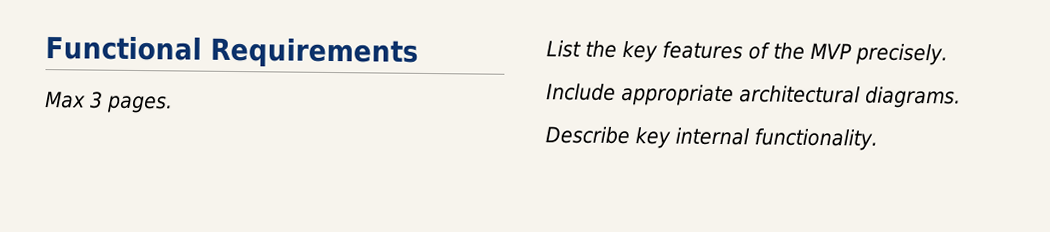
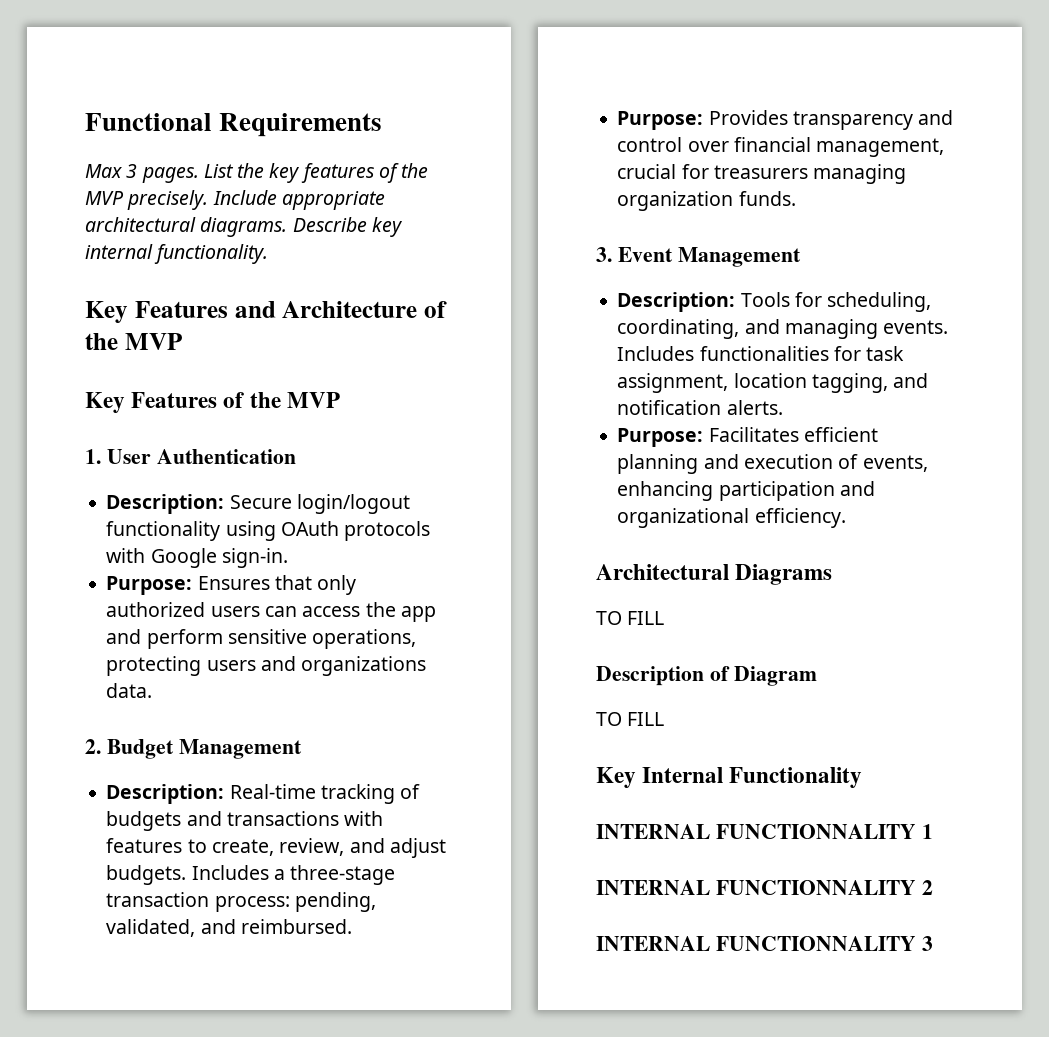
(173, 104) // -> (199, 175) none
(948, 54) // -> (209, 200) none
(961, 97) // -> (288, 227) none
(878, 139) none -> [85,301,447,323] [85,333,182,350] [85,392,340,413] [85,449,296,464] [106,494,410,514] [106,521,431,541] [106,548,288,568] [106,575,357,595] [106,602,436,622] [106,629,417,649] [106,656,427,676] [106,683,153,698] [85,739,302,759] [106,784,421,804] [106,811,384,831] [106,838,446,858] [106,865,396,885] [106,892,376,912] [106,919,352,937] [617,110,954,130] [617,137,945,157] [617,164,907,184] [617,191,796,211] [596,247,801,267] [617,292,932,312] [617,319,949,339] [617,346,905,361] [617,373,929,393] [617,400,783,415] [617,427,878,447] [617,454,928,474] [617,481,875,501] [617,508,846,528] [596,564,833,585] [596,611,665,625] [596,666,817,686] [596,712,665,726] [596,767,863,788] [596,824,933,839] [596,880,933,895] [596,936,933,951] // Key Features and Architecture of the MVP // Key Features of the MVP // 1. User Authentication // Description: Secure login/logout functionality using OAuth protocols with Google sign-in. // Purpose: Ensures that only authorized users can access the app and perform sensitive operations, protecting users and organizations data. // 2. Budget Management // Description: Real-time tracking of budgets and transactions with features to create, review, and adjust budgets. Includes a three-stage transaction process: pending, validated, and reimbursed. // Purpose: Provides transparency and control over financial management, crucial for treasurers managing organization funds. // 3. Event Management // Description: Tools for scheduling, coordinating, and managing events. Includes functionalities for task assignment, location tagging, and notification alerts. // Purpose: Facilitates efficient planning and execution of events, enhancing participation and organizational efficiency. // Architectural Diagrams // TO FILL // Description of Diagram // TO FILL // Key Internal Functionality // INTERNAL FUNCTIONNALITY 1 // INTERNAL FUNCTIONNALITY 2 // INTERNAL FUNCTIONNALITY 3

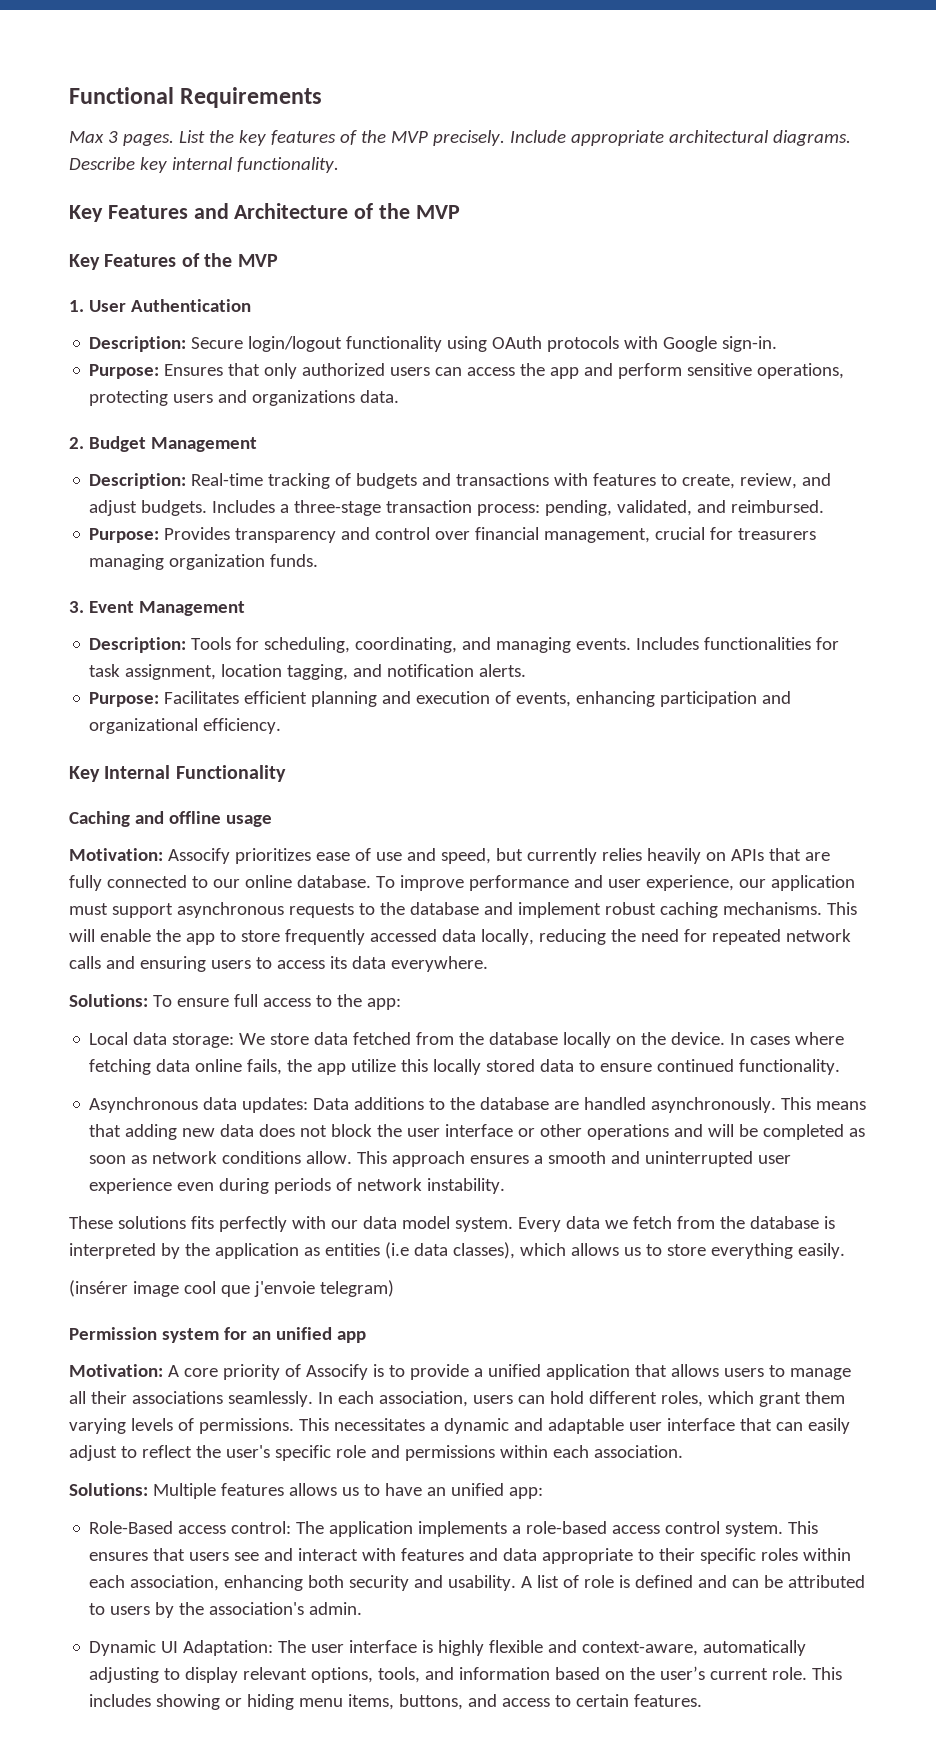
[596,564,833,585] [596,611,665,625] [596,666,817,686] [596,712,665,726] [596,767,863,788] [596,824,933,839] [596,880,933,895] [596,936,933,951] Architectural Diagrams // TO FILL // Description of Diagram // TO FILL // Key Internal Functionality // INTERNAL FUNCTIONNALITY 1 // INTERNAL FUNCTIONNALITY 2 // INTERNAL FUNCTIONNALITY 3 -> [69,765,286,782] [69,811,272,827] [69,848,830,864] [69,875,855,891] [69,902,857,918] [69,929,851,945] [69,956,488,972] [69,994,401,1010] [89,1032,845,1048] [89,1059,841,1075] [89,1097,867,1113] [89,1124,866,1140] [89,1151,792,1167] [89,1178,506,1194] [69,1216,835,1232] [69,1242,845,1259] [69,1280,394,1297] [69,1327,366,1343] [69,1364,851,1380] [69,1391,845,1407] [69,1418,850,1434] [69,1445,683,1461] [69,1483,543,1499] [89,1521,819,1537] [89,1548,852,1564] [89,1575,866,1591] [89,1602,363,1618] [89,1640,807,1656] [89,1666,843,1683] [89,1694,703,1710] Key Internal Functionality // Caching and offline usage // Motivation: Assocify prioritizes ease of use and speed, but currently relies heavily on APIs that are fully connected to our online database. To improve performance and user experience, our application must support asynchronous requests to the database and implement robust caching mechanisms. This will enable the app to store frequently accessed data locally, reducing the need for repeated network calls and ensuring users to access its data everywhere. // Solutions: To ensure full access to the app: // Local data storage: We store data fetched from the database locally on the device. In cases where fetching data online fails, the app utilize this locally stored data to ensure continued functionality. // Asynchronous data updates: Data additions to the database are handled asynchronously. This means that adding new data does not block the user interface or other operations and will be completed as soon as network conditions allow. This approach ensures a smooth and uninterrupted user experience even during periods of network instability. // These solutions fits perfectly with our data model system. Every data we fetch from the database is interpreted by the application as entities (i.e data classes), which allows us to store everything easily. // (insérer image cool que j'envoie telegram) // Permission system for an unified app // Motivation: A core priority of Assocify is to provide a unified application that allows users to manage all their associations seamlessly. In each association, users can hold different roles, which grant them varying levels of permissions. This necessitates a dynamic and adaptable user interface that can easily adjust to reflect the user's specific role and permissions within each association. // Solutions: Multiple features allows us to have an unified app: // Role-Based access control: The application implements a role-based access control system. This ensures that users see and interact with features and data appropriate to their specific roles within each association, enhancing both security and usability. A list of role is defined and can be attributed to users by the association's admin. // Dynamic UI Adaptation: The user interface is highly flexible and context-aware, automatically adjusting to display relevant options, tools, and information based on the user’s current role. This includes showing or hiding menu items, buttons, and access to certain features.

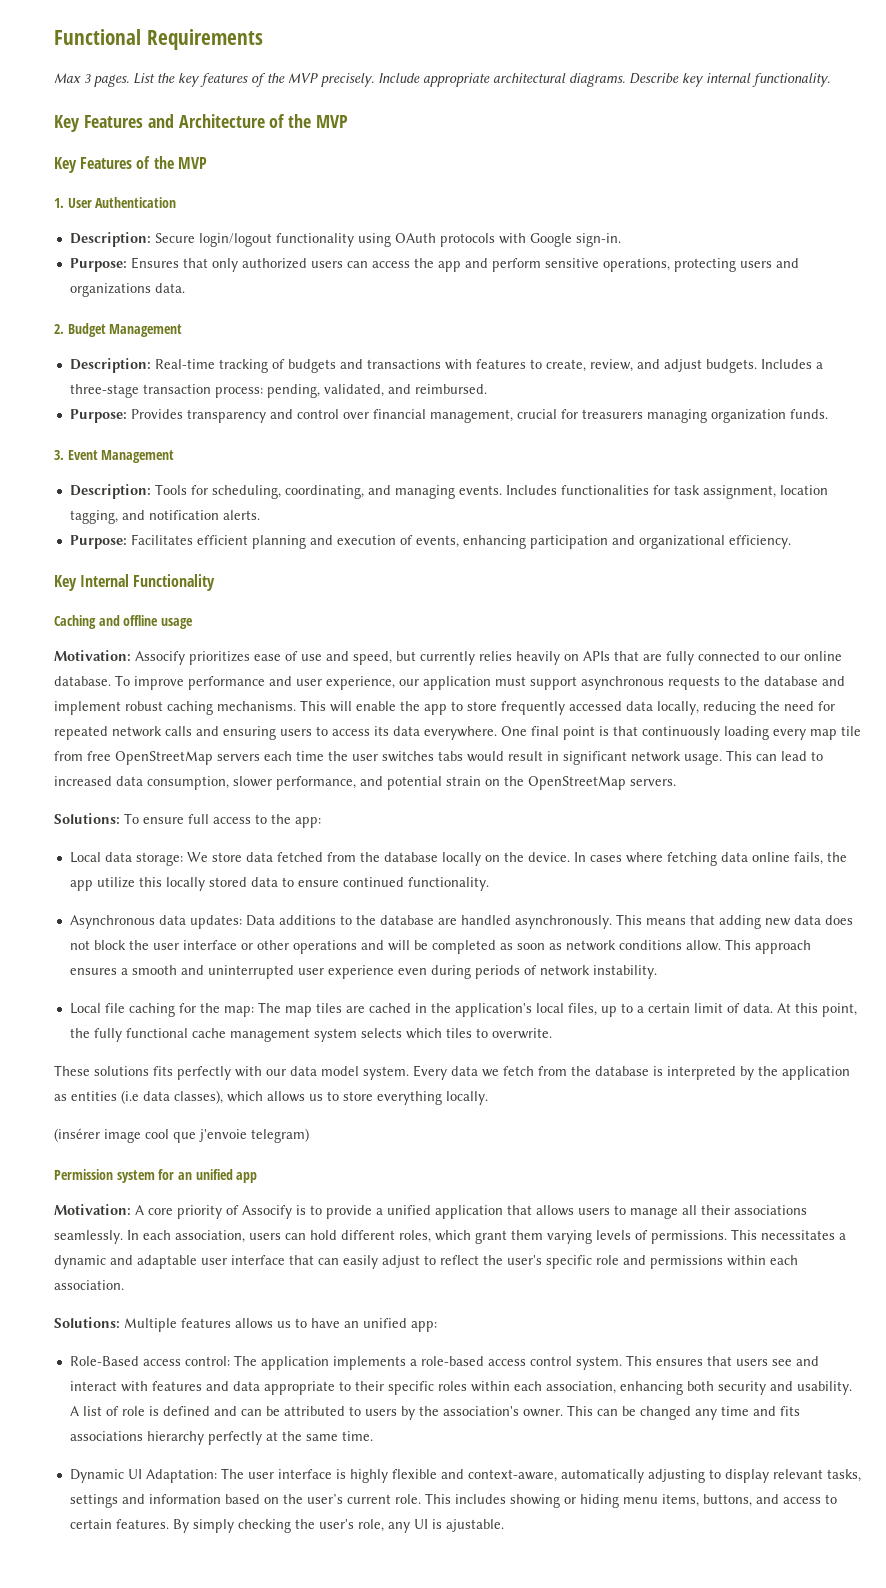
(488, 964) none -> [501,726,861,740] [54,750,823,765] [54,776,676,790] One final point is that continuously loading every map tile from free OpenStreetMap servers each time the user switches tabs would result in significant network usage. This can lead to increased data consumption, slower performance, and potential strain on the OpenStreetMap servers.
(506, 1186) none -> [69,1002,857,1017] [69,1028,552,1042] // Local file caching for the map: The map tiles are cached in the application's local files, up to a certain limit of data. At this point, the fully functional cache management system selects which tiles to overwrite.
[797,1243,845,1259] easily. -> [446,1091,488,1105] locally.
[309,1602,363,1615] admin. -> [522,1405,800,1420] [69,1431,373,1445] owner. This can be changed any time and fits associations hierarchy perfectly at the same time.
[311,1667,421,1683] options, tools, -> [826,1469,861,1482] [69,1494,118,1508] tasks, settings
(703, 1700) none -> [172,1519,504,1533] By simply checking the user's role, any UI is ajustable.

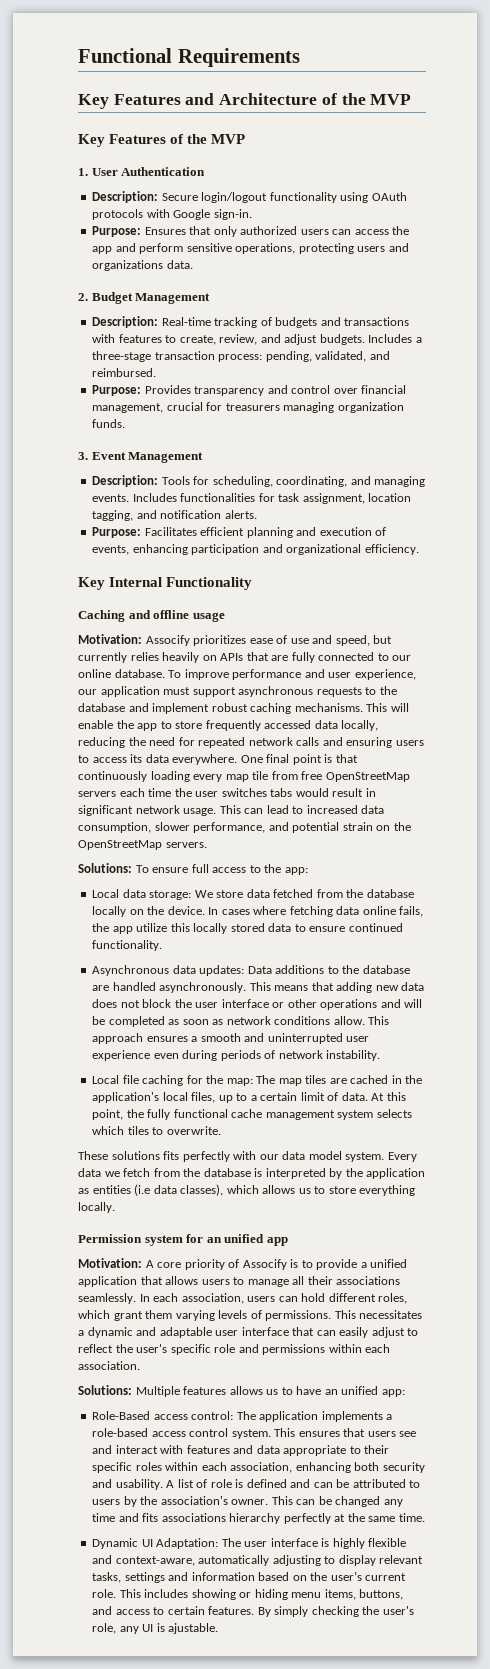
[54,73,830,87] // Max 3 pages. List the key features of the MVP precisely. Include appropriate architectural diagrams. Describe key internal functionality. -> (300, 57) none
[54,1128,309,1143] // (insérer image cool que j'envoie telegram) -> (115, 1207) none

